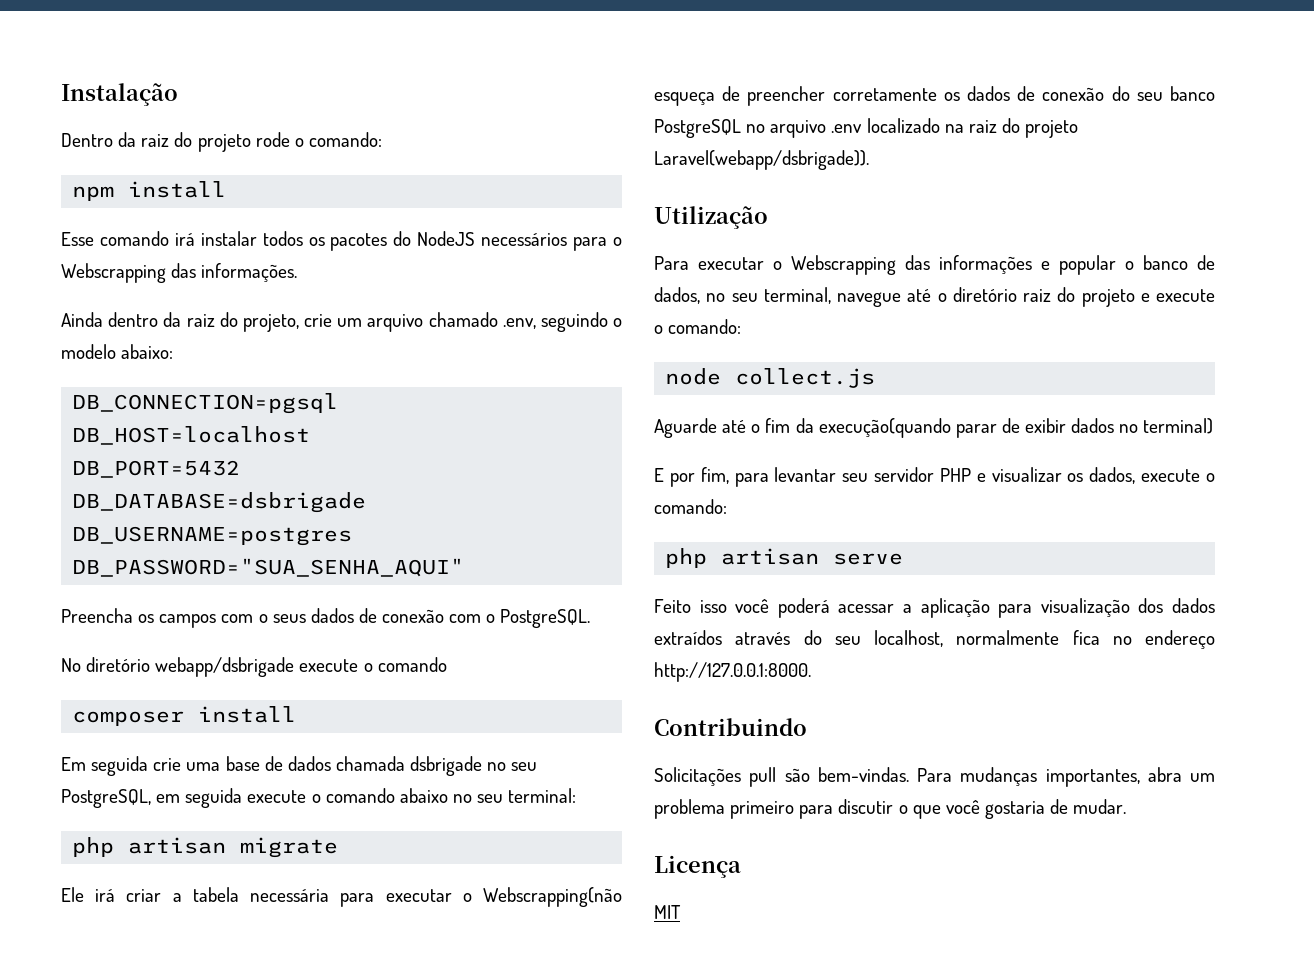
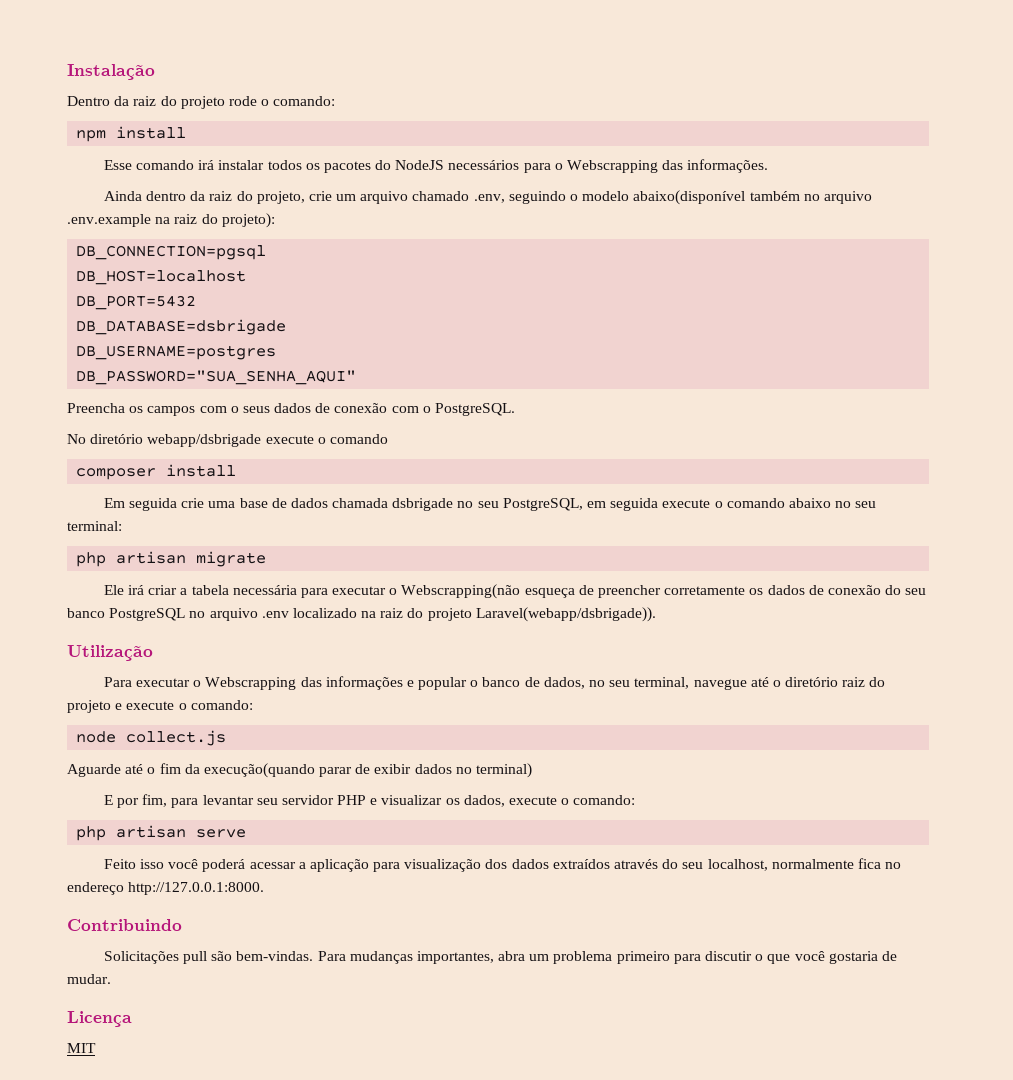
[121,344,174,359] abaixo: -> [633,190,872,205] [67,213,275,228] abaixo(disponível também no arquivo .env.example na raiz do projeto):

